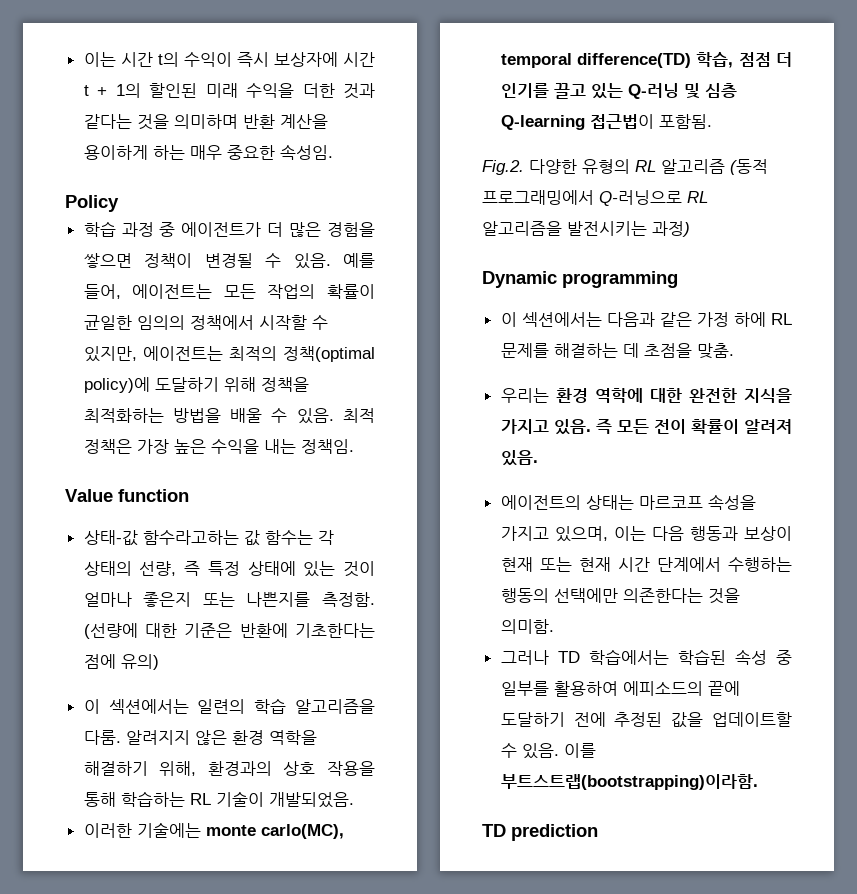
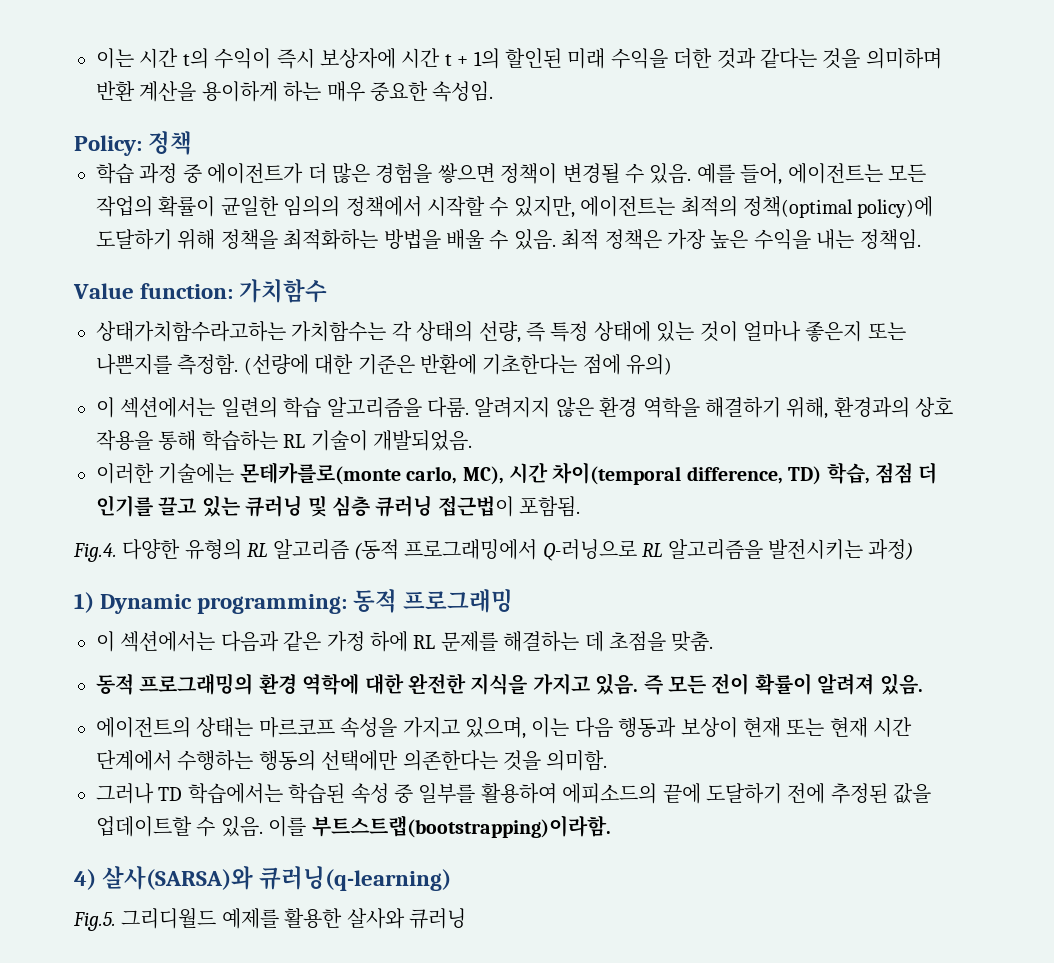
[65,195,119,212] Policy -> [74,131,193,156] Policy: 정책
[118,489,189,502] [83,530,313,546] function // 상태-값 함수라고하는 값 함수는 -> [140,279,328,303] [96,321,387,342] function: 가치함수 // 상태가치함수라고하는 가치함수는
[205,824,344,839] [500,53,692,68] monte carlo(MC), temporal difference(TD) -> [239,462,822,485] 몬테카를로(monte carlo, MC), 시간 차이(temporal difference, TD)
[627,83,679,99] Q-러닝 -> [245,495,303,517] 큐러닝
[500,115,585,130] Q-learning -> [375,495,433,517] 큐러닝
[482,160,524,175] Fig.2. -> [73,543,117,562] Fig.4.
[482,271,678,288] Dynamic programming -> [74,589,514,614] 1) Dynamic programming: 동적 프로그래밍
[500,388,549,403] 우리는 -> [96,673,254,695] 동적 프로그래밍의
[482,824,598,841] TD prediction -> [74,866,452,891] [73,907,466,931] 4) 살사(SARSA)와 큐러닝(q-learning) // Fig.5. 그리디월드 예제를 활용한 살사와 큐러닝

